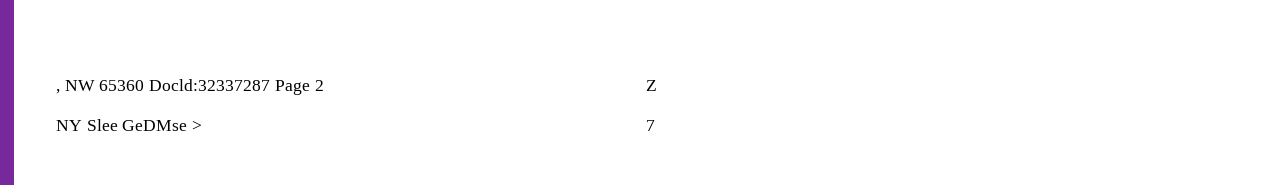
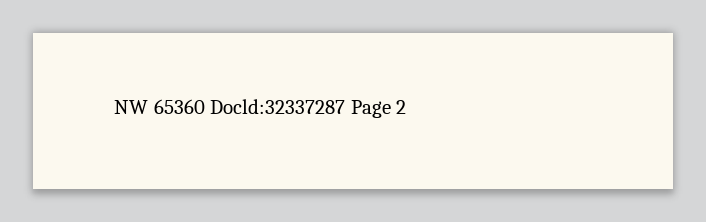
[56,89,60,94] , -> (114, 107) none
[56,119,203,131] [646,80,657,91] [646,120,655,131] // NY Slee GeDMse > // Z // 7 -> (407, 107) none

